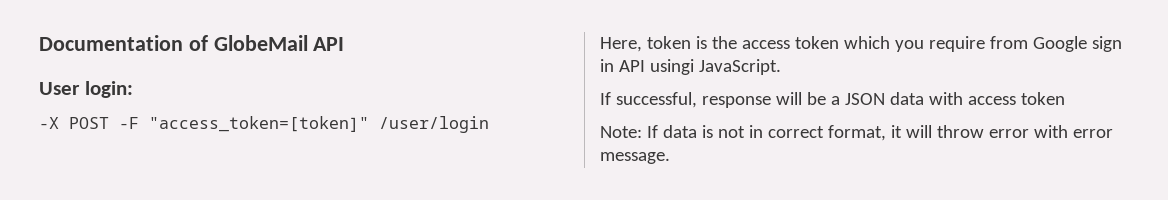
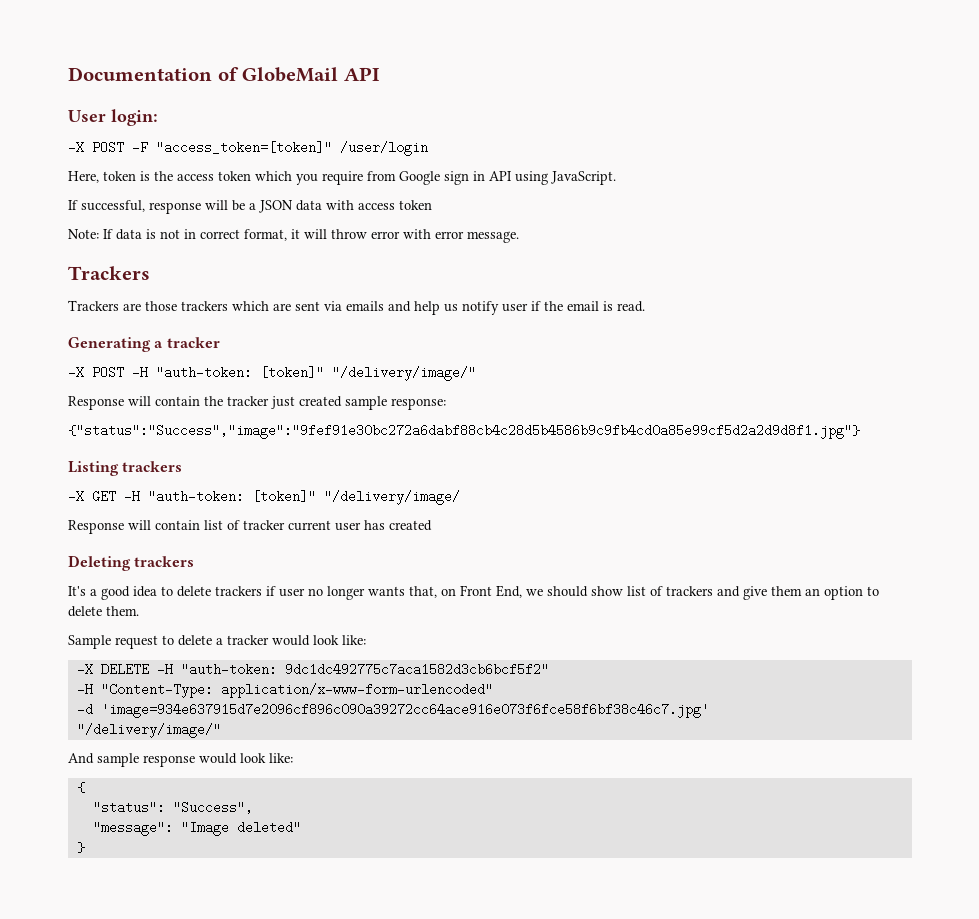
[649,59,694,75] usingi -> [515,171,548,185] using
(670, 158) none -> [68,266,150,280] [68,300,645,315] [68,337,220,352] [68,366,476,381] [68,396,446,410] [68,424,860,439] [68,461,183,476] [68,490,460,505] [68,520,432,534] [68,555,195,571] [68,585,879,600] [68,606,139,617] [68,635,366,649] [76,663,549,676] [76,683,493,698] [76,703,709,718] [76,723,221,738] [68,753,293,767] [76,782,85,793] [92,801,253,814] [92,821,301,836] [76,842,85,853] // Trackers // Trackers are those trackers which are sent via emails and help us notify user if the email is read. // Generating a tracker // -X POST -H "auth-token: [token]" "/delivery/image/" // Response will contain the tracker just created sample response: // {"status":"Success","image":"9fef91e30bc272a6dabf88cb4c28d5b4586b9c9fb4cd0a85e99cf5d2a2d9d8f1.jpg"} // Listing trackers // -X GET -H "auth-token: [token]" "/delivery/image/ // Response will contain list of tracker current user has created // Deleting trackers // It's a good idea to delete trackers if user no longer wants that, on Front End, we should show list of trackers and give them an option to delete them. // Sample request to delete a tracker would look like: // -X DELETE -H "auth-token: 9dc1dc492775c7aca1582d3cb6bcf5f2" // -H "Content-Type: application/x-www-form-urlencoded" // -d 'image=934e637915d7e2096cf896c090a39272cc64ace916e073f6fce58f6bf38c46c7.jpg' // "/delivery/image/" // And sample response would look like: // { // "status": "Success", // "message": "Image deleted" // }

